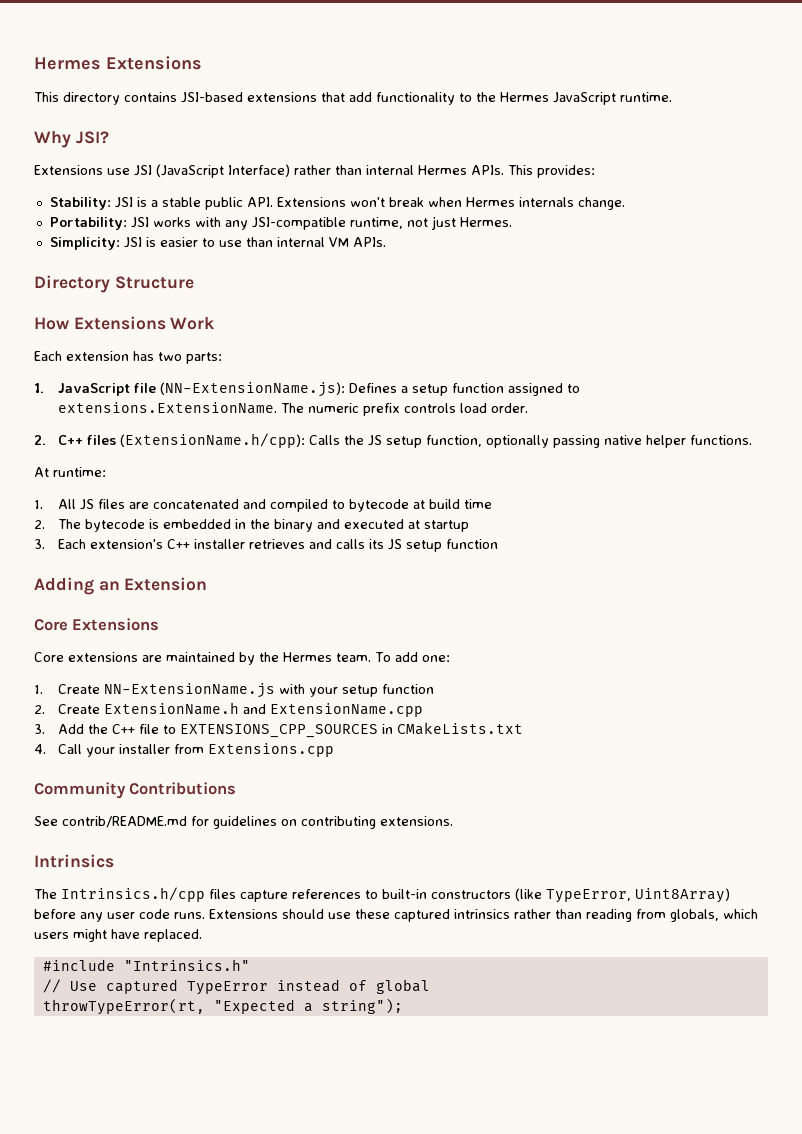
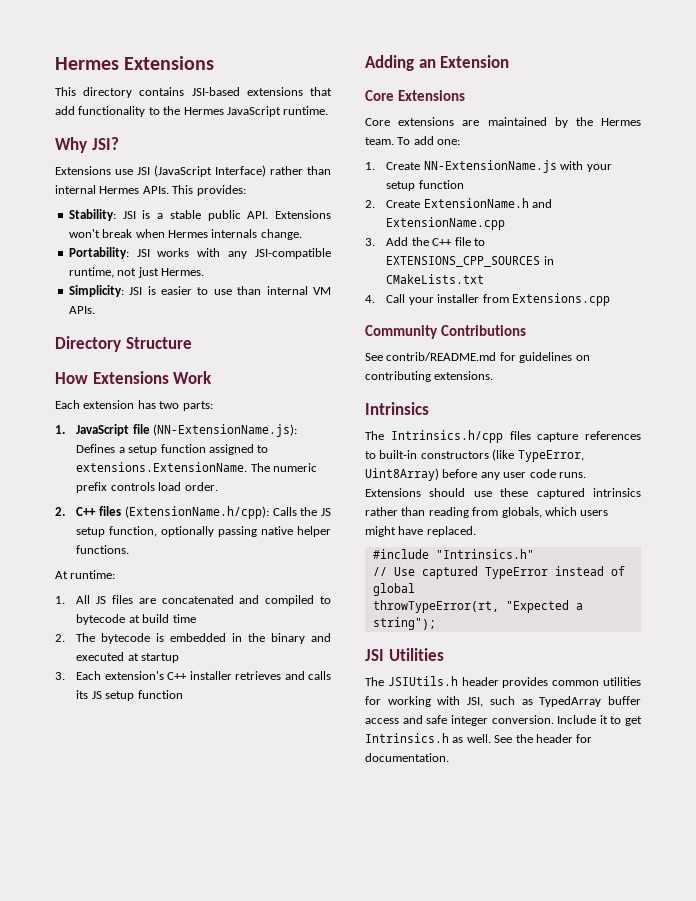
(403, 1006) none -> [365,648,444,661] [365,676,641,688] [365,696,641,707] [365,715,642,726] [365,733,593,743] [365,753,449,762] // JSI Utilities // The JSIUtils.h header provides common utilities for working with JSI, such as TypedArray buffer access and safe integer conversion. Include it to get Intrinsics.h as well. See the header for documentation.

